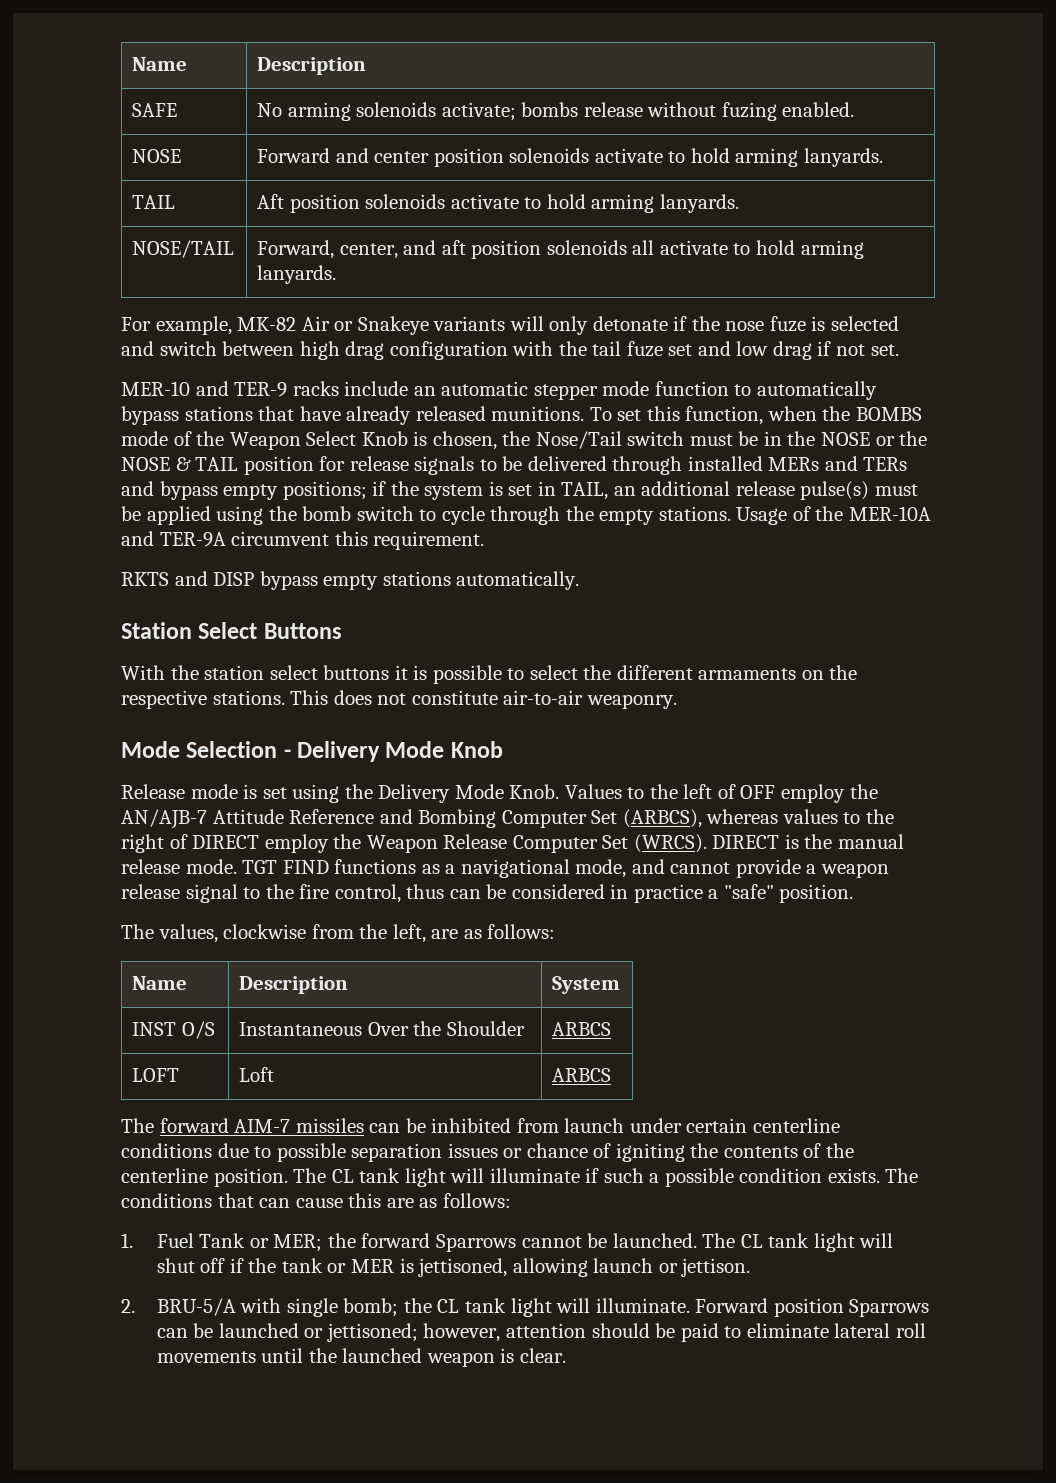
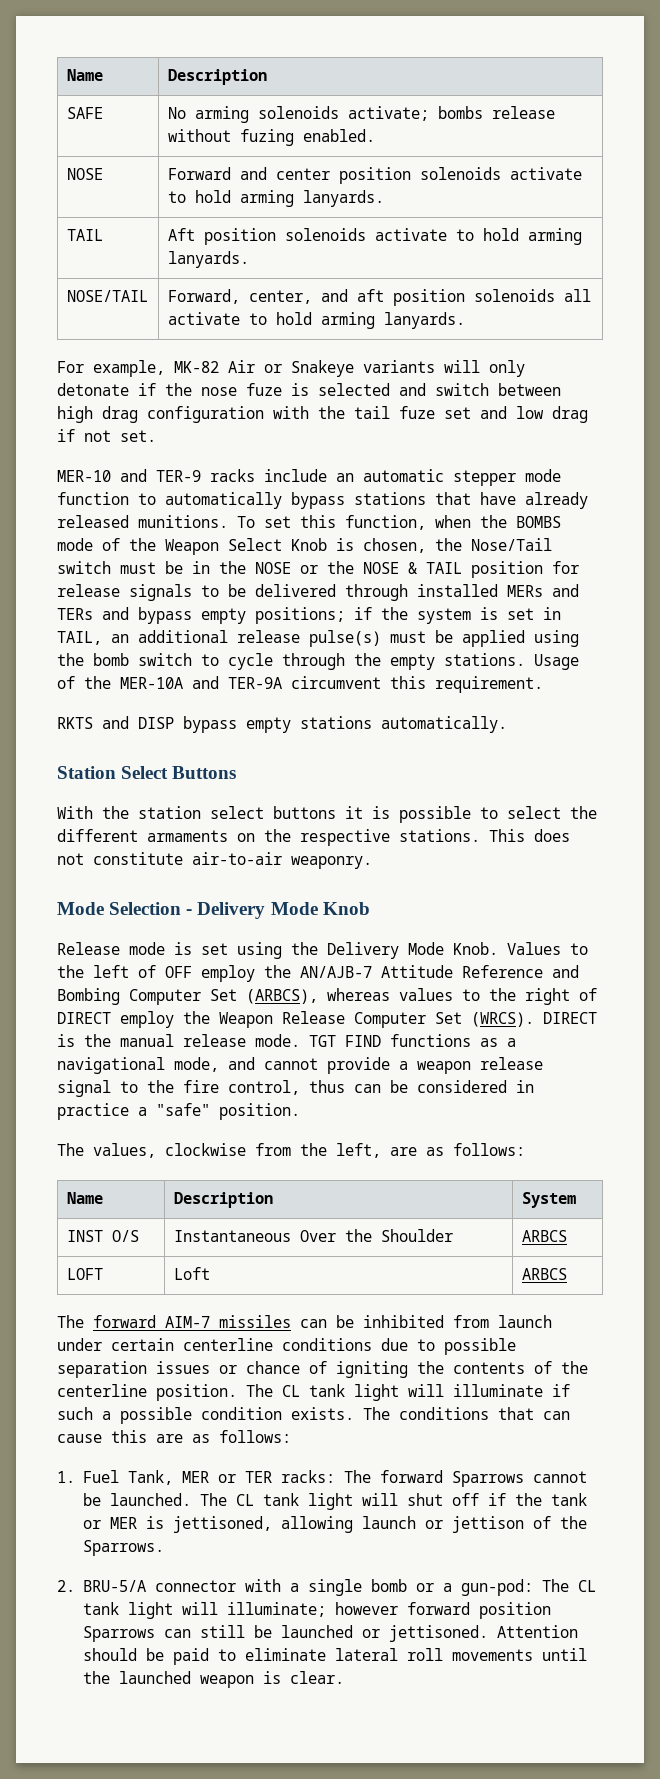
[199,1233,356,1252] Tank or MER; the -> [127,1470,371,1485] Tank, MER or TER racks: The
[681,1258,751,1277] [121,1298,769,1317] jettison. // 2. BRU-5/A with single bomb; the CL tank light will illuminate. Forward -> [451,1516,587,1533] [82,1540,164,1556] [57,1579,596,1596] [82,1602,470,1619] jettison of the Sparrows. // 2. BRU-5/A connector with a single bomb or a gun-pod: The CL tank light will illuminate; however forward
(188, 1333) none -> [199,1625,245,1638] still
[326,1323,586,1342] jettisoned; however, attention -> [388,1625,578,1642] jettisoned. Attention

